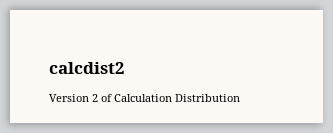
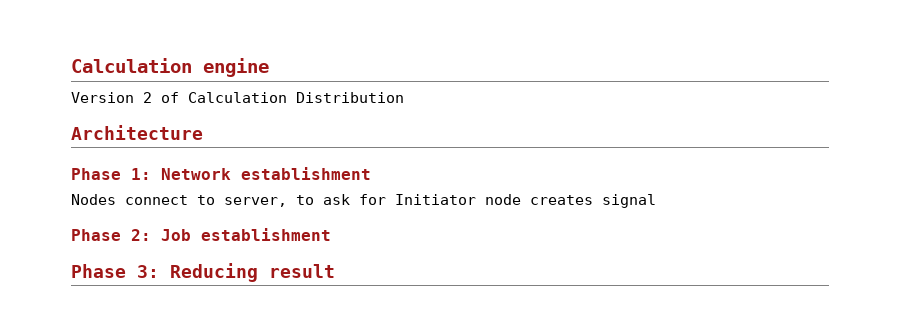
[49,62,125,74] calcdist2 -> [71,58,269,77] Calculation engine
(240, 98) none -> [71,125,203,140] [71,167,371,180] [71,194,656,208] [71,228,331,241] [71,263,335,282] // Architecture // Phase 1: Network establishment // Nodes connect to server, to ask for Initiator node creates signal // Phase 2: Job establishment // Phase 3: Reducing result

